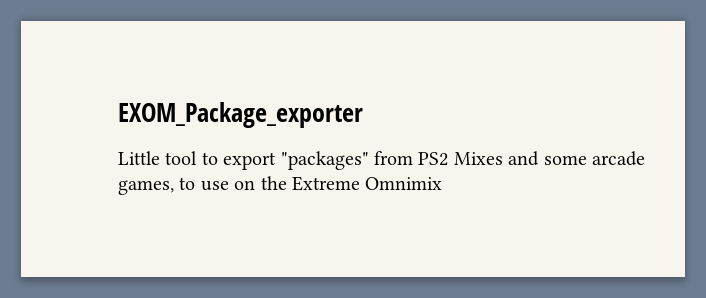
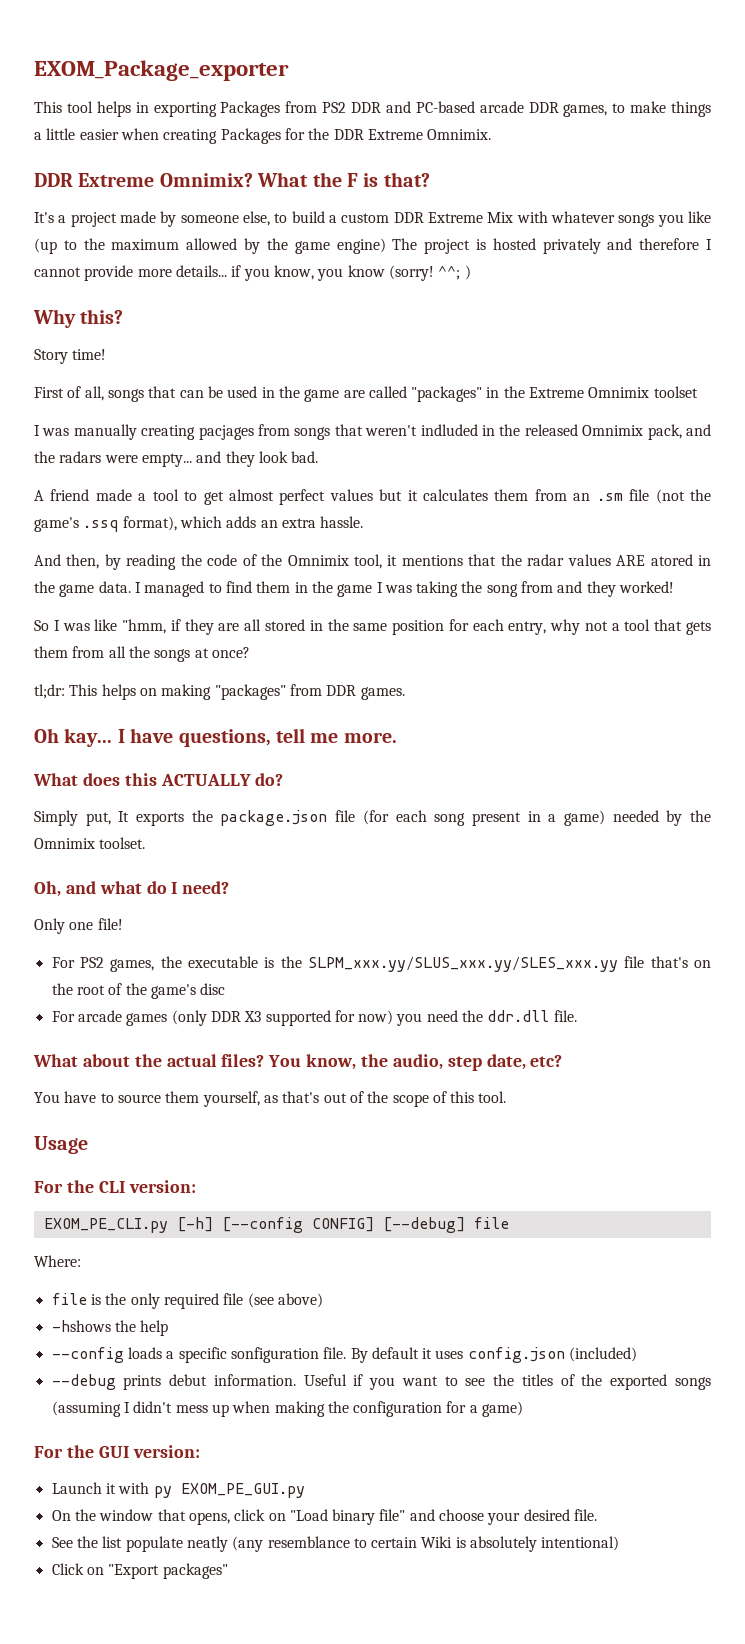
[118,151,645,170] [118,176,443,195] Little tool to export "packages" from PS2 Mixes and some arcade games, to use on the Extreme Omnimix -> [34,101,711,117] [34,128,492,144] [34,172,430,187] [34,211,711,227] [34,238,712,254] [34,265,471,281] [33,309,124,328] [34,349,107,364] [34,386,698,402] [34,424,711,440] [34,451,319,467] [34,489,712,505] [34,516,364,532] [34,554,712,570] [34,581,675,597] [34,619,711,635] [34,646,250,662] [34,684,405,700] [34,728,397,747] [33,773,284,786] [34,810,711,826] [34,837,146,849] [34,881,230,897] [34,918,123,934] [51,956,712,972] [51,983,226,999] [51,1010,577,1026] [33,1054,563,1071] [34,1091,507,1107] [34,1136,88,1154] [34,1180,196,1193] [43,1217,509,1233] [34,1255,81,1267] [51,1293,323,1309] [51,1320,169,1336] [51,1347,638,1363] [51,1374,711,1390] [51,1401,524,1417] [34,1445,200,1458] [51,1482,305,1498] [51,1509,598,1525] [51,1536,620,1552] [51,1563,228,1579] This tool helps in exporting Packages from PS2 DDR and PC-based arcade DDR games, to make things a little easier when creating Packages for the DDR Extreme Omnimix. // DDR Extreme Omnimix? What the F is that? // It's a project made by someone else, to build a custom DDR Extreme Mix with whatever songs you like (up to the maximum allowed by the game engine) The project is hosted privately and therefore I cannot provide more details... if you know, you know (sorry! ^^; ) // Why this? // Story time! // First of all, songs that can be used in the game are called "packages" in the Extreme Omnimix toolset // I was manually creating pacjages from songs that weren't indluded in the released Omnimix pack, and the radars were empty... and they look bad. // A friend made a tool to get almost perfect values but it calculates them from an .sm file (not the game's .ssq format), which adds an extra hassle. // And then, by reading the code of the Omnimix tool, it mentions that the radar values ARE atored in the game data. I managed to find them in the game I was taking the song from and they worked! // So I was like "hmm, if they are all stored in the same position for each entry, why not a tool that gets them from all the songs at once? // tl;dr: This helps on making "packages" from DDR games. // Oh kay... I have questions, tell me more. // What does this ACTUALLY do? // Simply put, It exports the package.json file (for each song present in a game) needed by the Omnimix toolset. // Oh, and what do I need? // Only one file! // For PS2 games, the executable is the SLPM_xxx.yy/SLUS_xxx.yy/SLES_xxx.yy file that's on the root of the game's disc // For arcade games (only DDR X3 supported for now) you need the ddr.dll file. // What about the actual files? You know, the audio, step date, etc? // You have to source them yourself, as that's out of the scope of this tool. // Usage // For the CLI version: // EXOM_PE_CLI.py [-h] [--config CONFIG] [--debug] file // Where: // file is the only required file (see above) // -hshows the help // --config loads a specific sonfiguration file. By default it uses config.json (included) // --debug prints debut information. Useful if you want to see the titles of the exported songs (assuming I didn't mess up when making the configuration for a game) // For the GUI version: // Launch it with py EXOM_PE_GUI.py // On the window that opens, click on "Load binary file" and choose your desired file. // See the list populate neatly (any resemblance to certain Wiki is absolutely intentional) // Click on "Export packages"

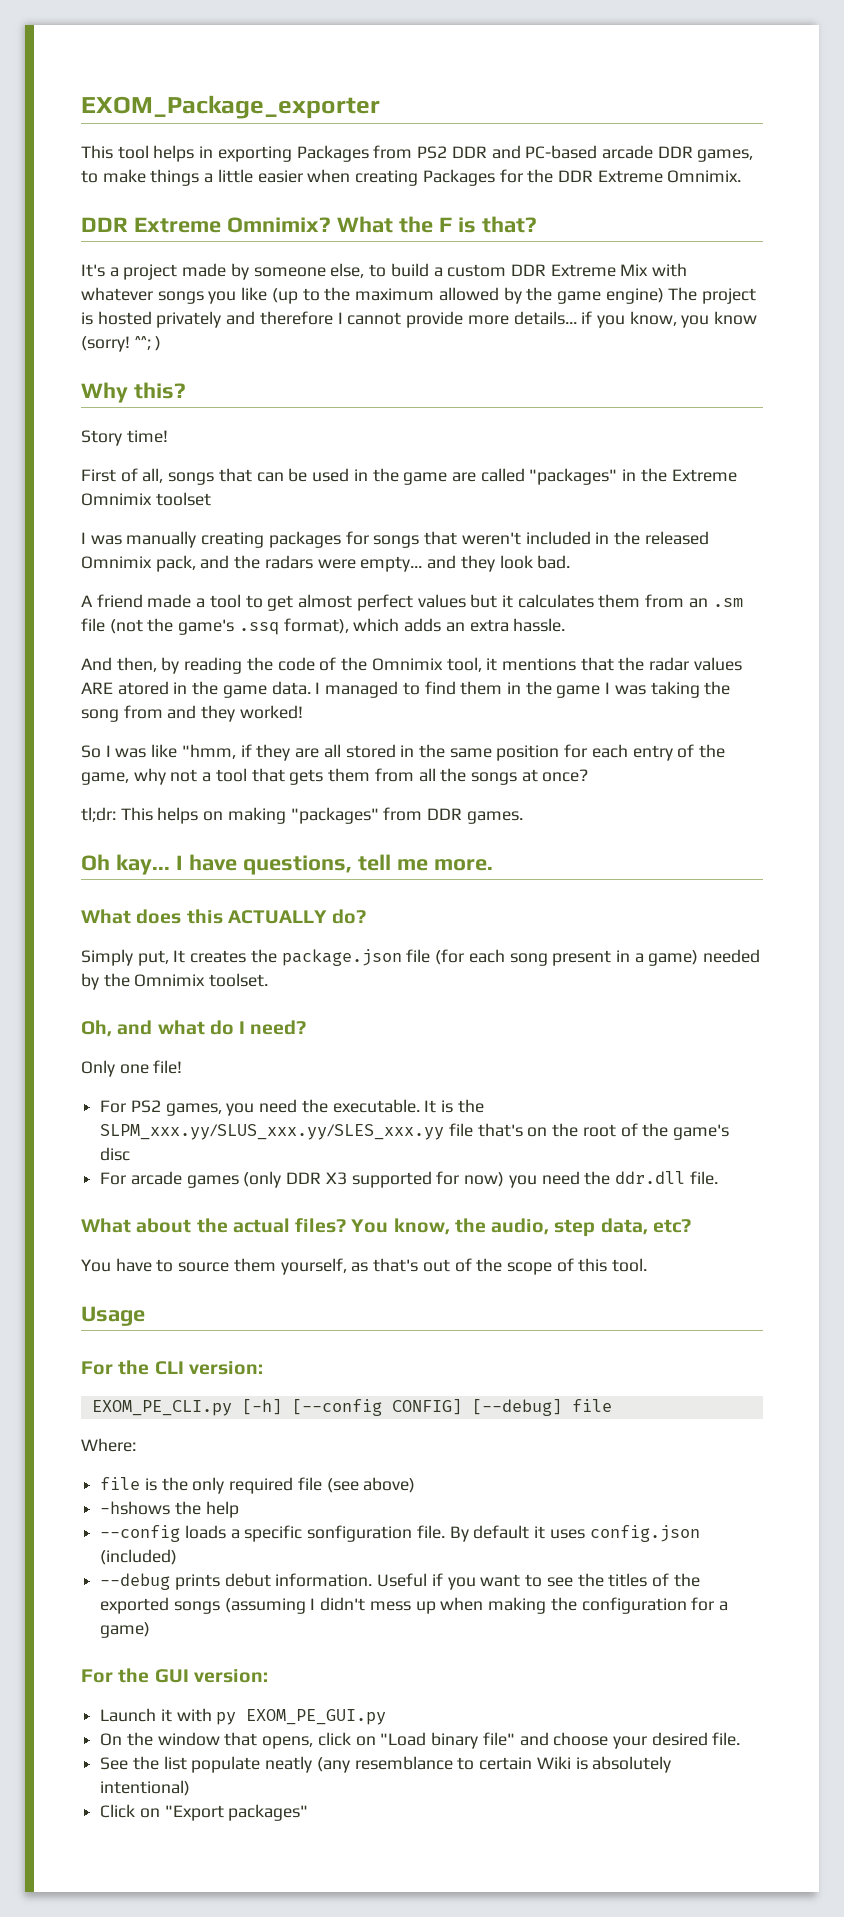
[198,424,290,440] pacjages from -> [268,531,369,548] packages for
[420,424,478,436] indluded -> [525,531,591,545] included
[508,621,547,635] entry, -> [632,744,726,761] [81,772,129,785] entry of the game,
[136,812,185,826] exports -> [190,950,247,963] creates
[160,956,258,968] the executable -> [226,1099,437,1116] you need the executable. It
[486,1054,526,1070] date, -> [600,1218,648,1235] data,

